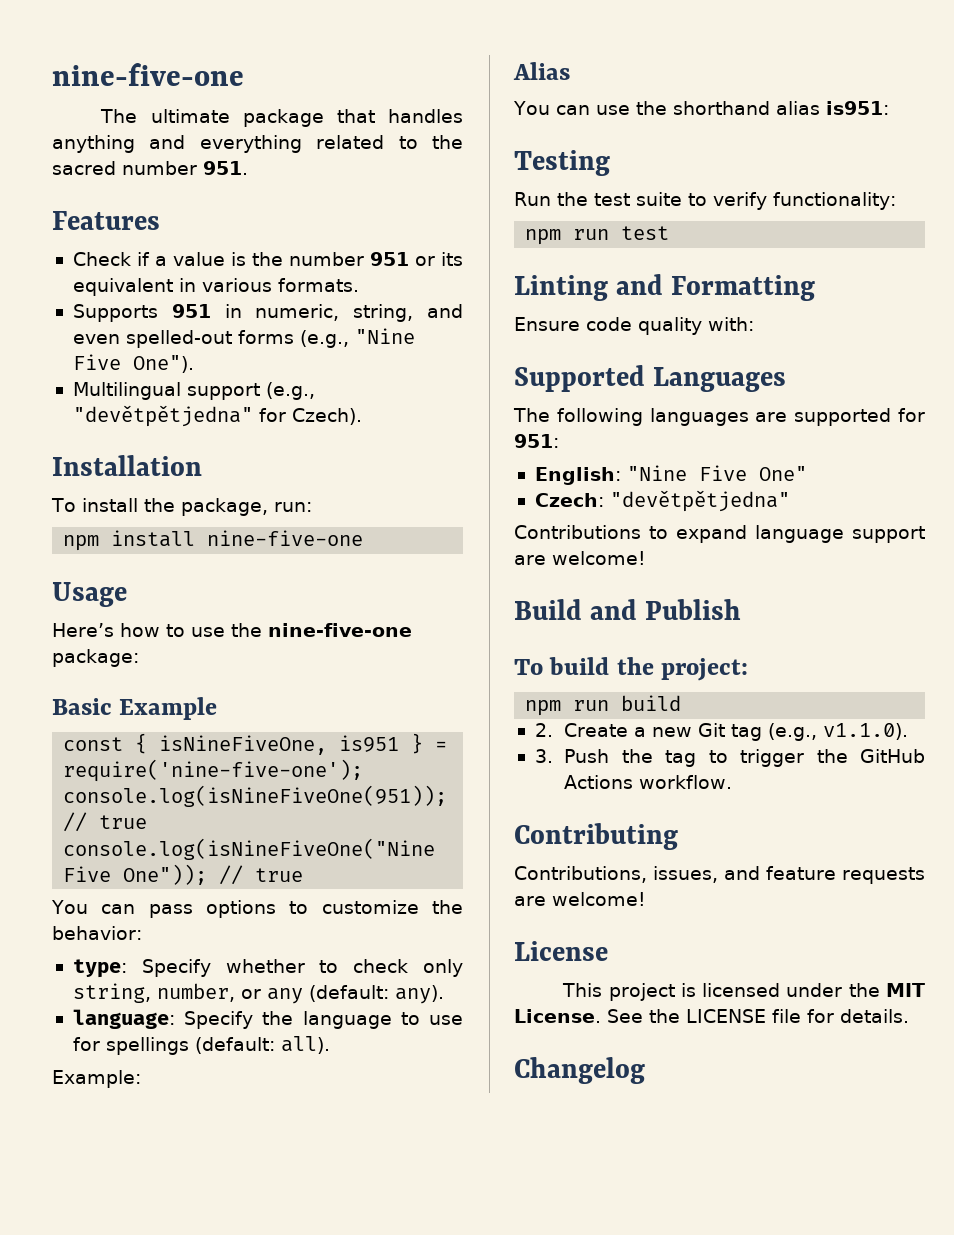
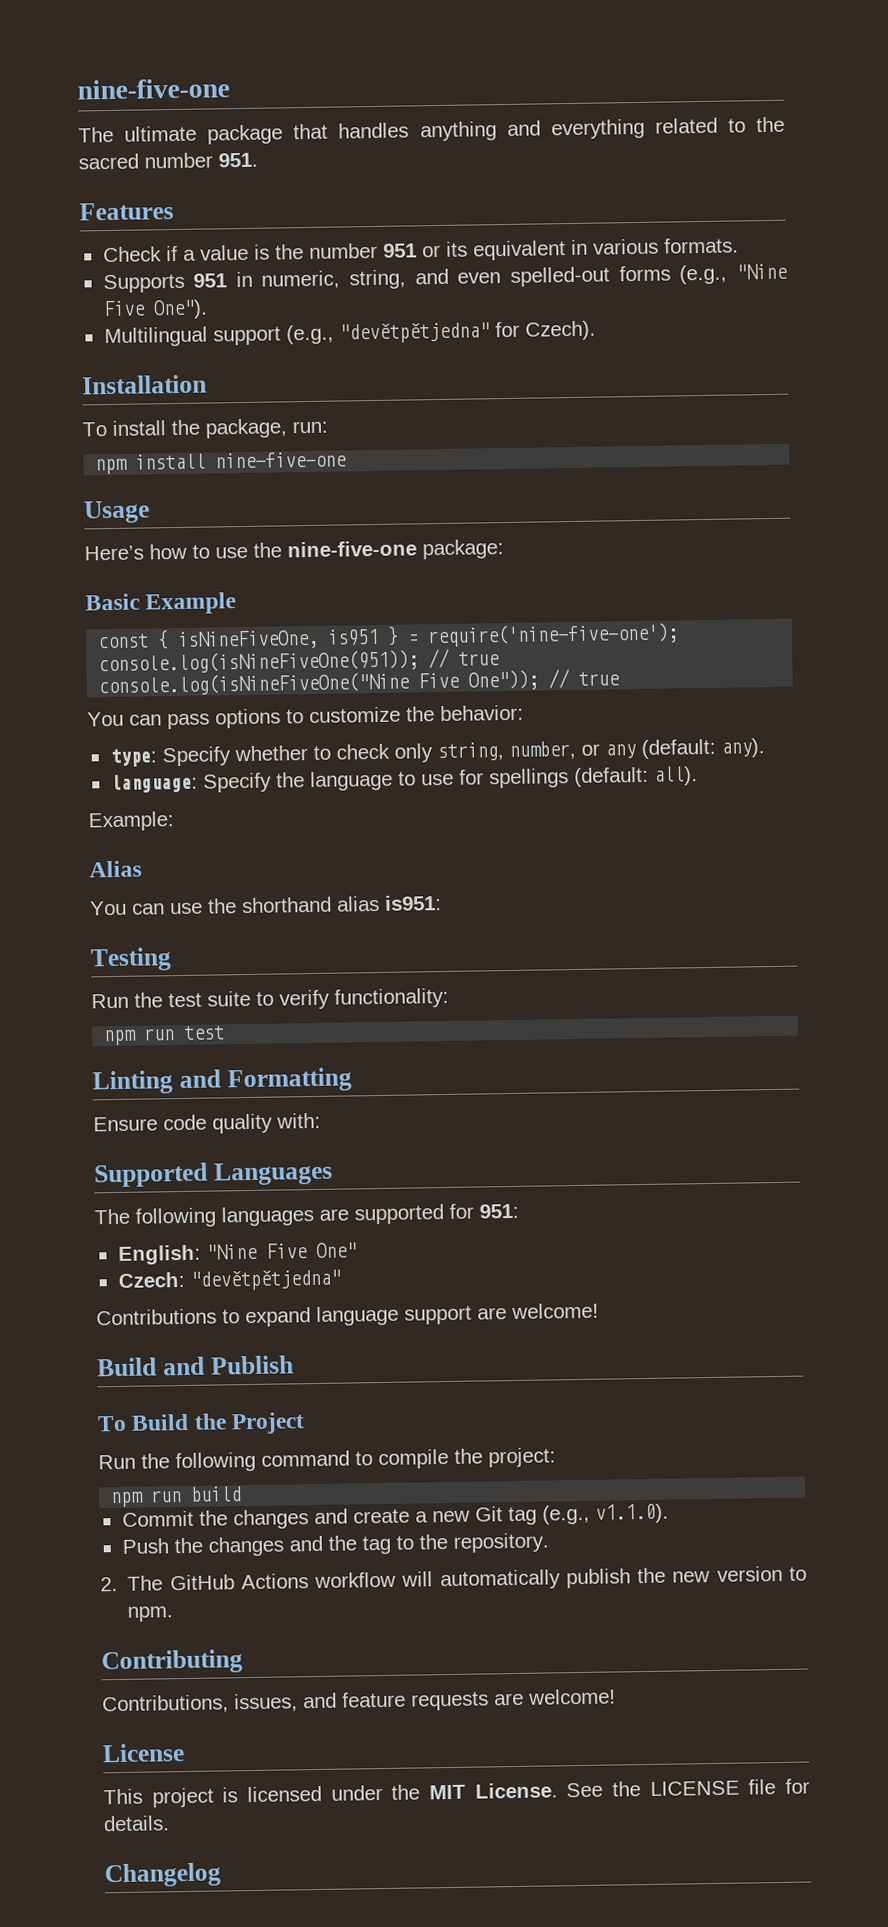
[549,657,610,675] build -> [131,1412,306,1435] [98,1448,449,1473] Build the Project // Run the following command to compile
[534,723,629,737] 2. Create -> [121,1508,410,1530] Commit the changes and create
[534,749,553,763] 3. -> (669, 1513) none
[665,749,925,767] [564,775,733,789] tag to trigger the GitHub Actions workflow. -> [207,1532,549,1557] [100,1565,807,1592] [127,1606,174,1622] changes and the tag to the repository. // 2. The GitHub Actions workflow will automatically publish the new version to npm.

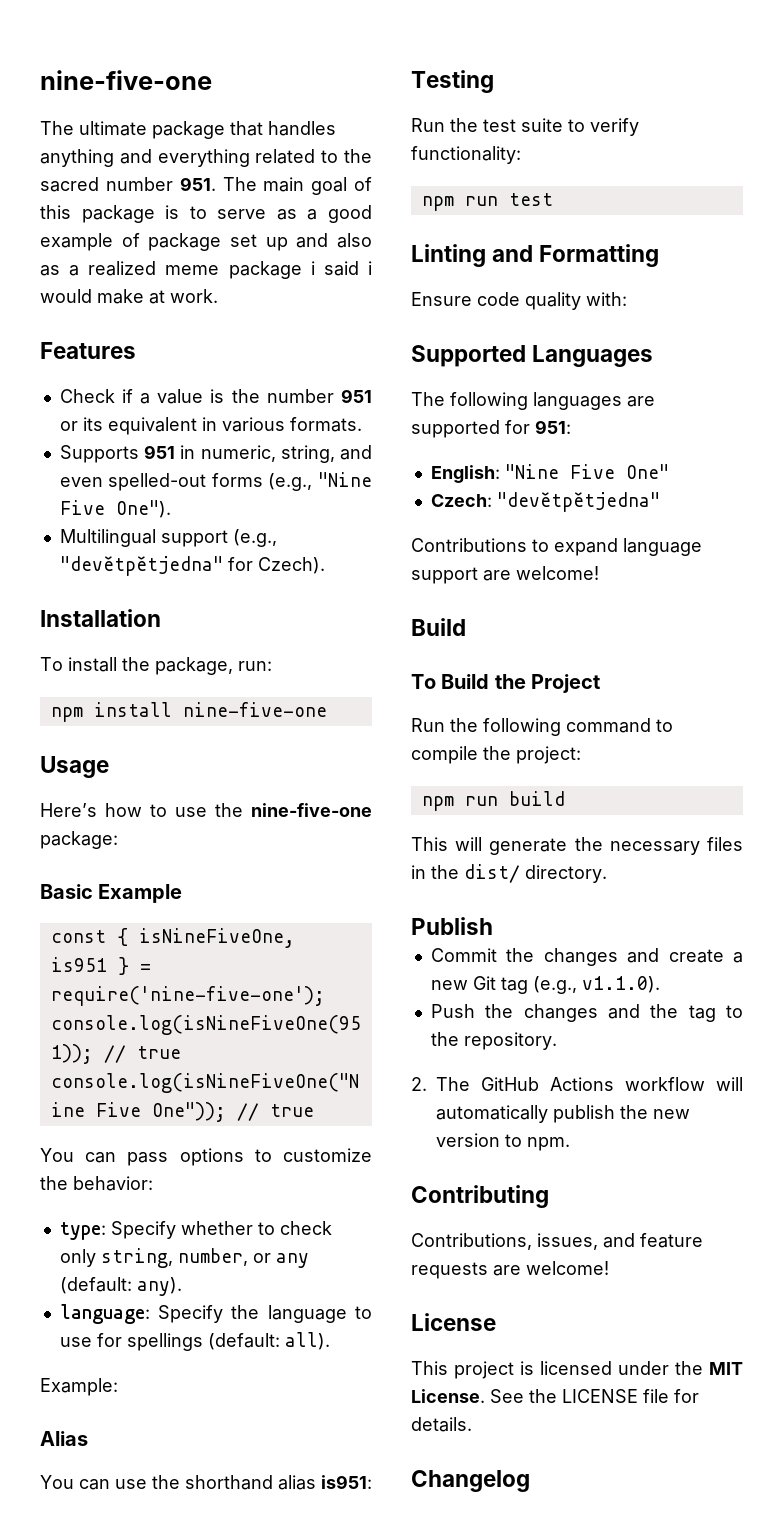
(258, 160) none -> [222,177,372,195] [40,205,372,223] [40,233,372,251] [40,261,373,279] [40,289,218,304] The main goal of this package is to serve as a good example of package set up and also as a realized meme package i said i would make at work.
[161,1355,294,1376] and Publish -> (466, 627) none
(243, 1494) none -> [411,837,743,855] [411,864,607,883] [411,917,493,935] // This will generate the necessary files in the dist/ directory. // Publish

